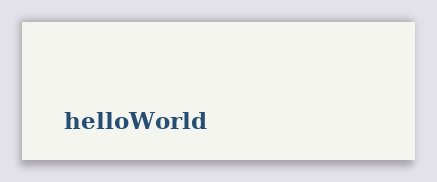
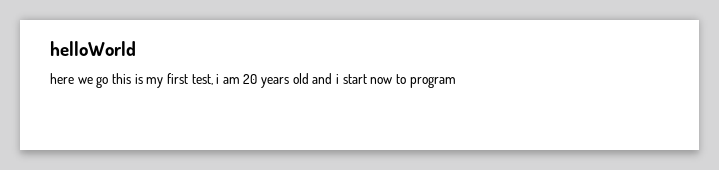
(207, 120) none -> [50,73,456,88] // here we go this is my first test, i am 20 years old and i start now to program

